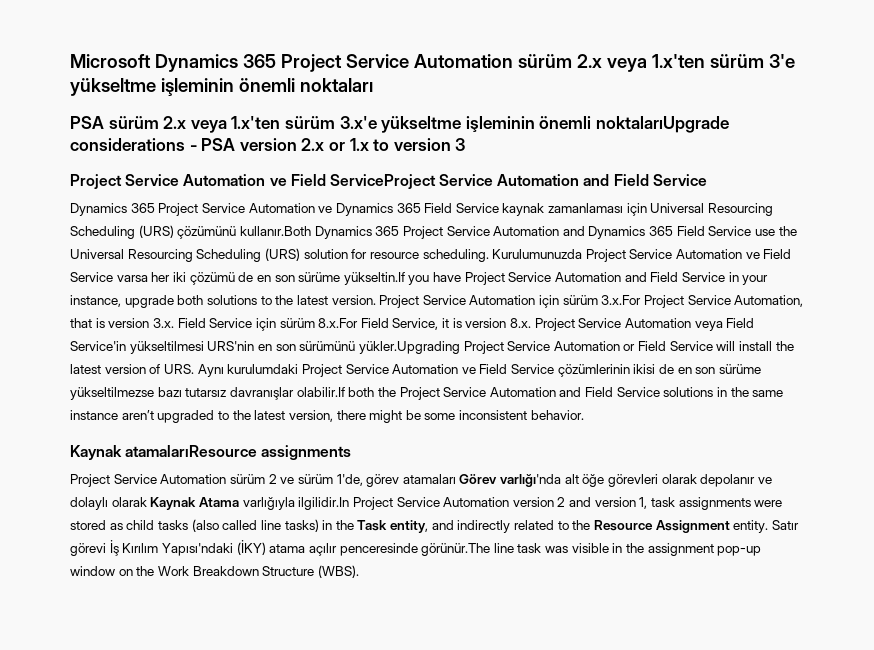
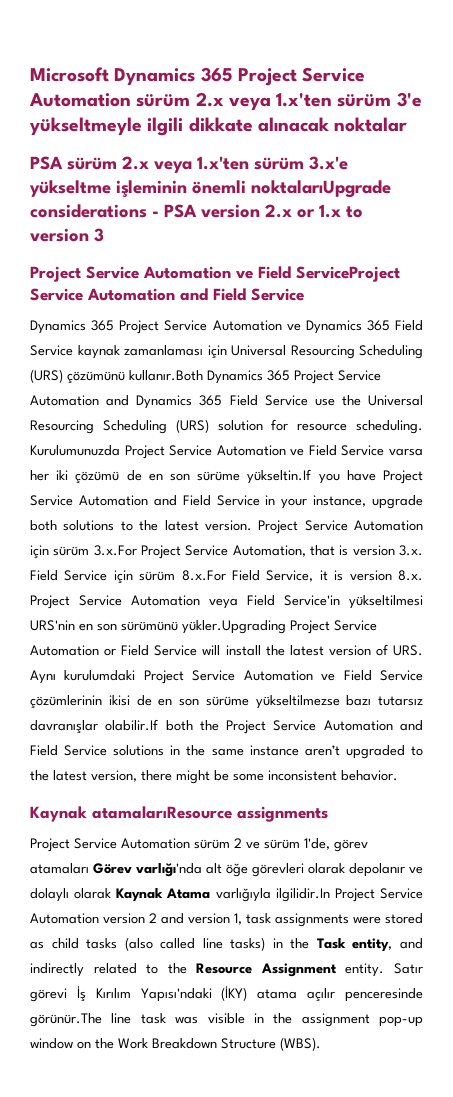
[70,78,373,96] yükseltme işleminin önemli noktaları -> [29,117,408,136] yükseltmeyle ilgili dikkate alınacak noktalar

